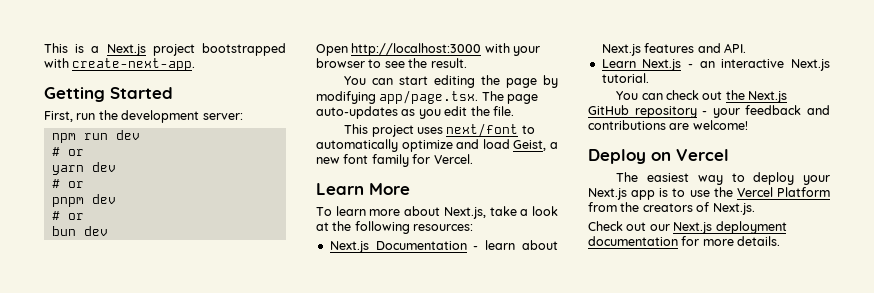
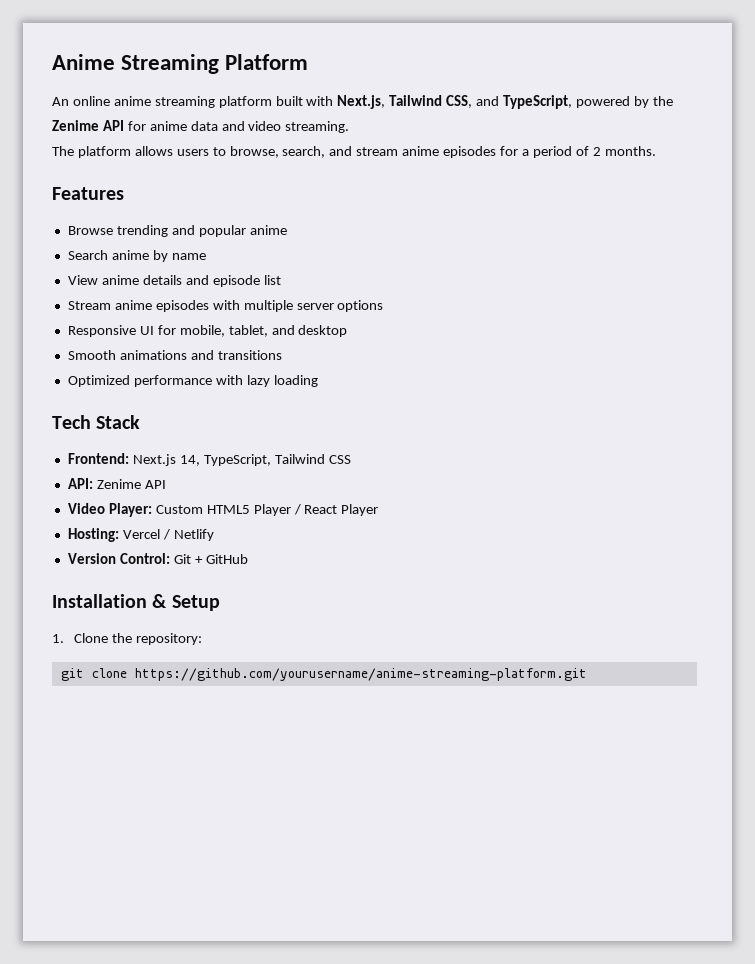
[44,43,286,56] [44,58,196,71] [44,87,173,102] [44,110,243,123] [51,130,140,143] [51,147,84,156] [51,162,116,175] [51,179,84,188] [51,194,116,207] [51,211,84,220] [51,226,108,236] [316,43,541,56] [316,58,467,68] [344,75,558,88] [316,90,539,104] [316,106,514,119] [344,123,535,137] [316,139,558,152] [316,154,473,167] [316,183,410,195] [316,206,558,219] [316,221,474,234] [329,240,558,253] [601,43,746,56] [601,59,830,71] [601,73,649,83] [616,90,788,103] [588,105,830,118] [588,120,748,130] [588,149,729,164] [616,172,830,185] [588,187,830,200] [588,202,755,215] [588,221,787,234] [588,236,781,246] This is a Next.js project bootstrapped with create-next-app. // Getting Started // First, run the development server: // npm run dev // # or // yarn dev // # or // pnpm dev // # or // bun dev // Open http://localhost:3000 with your browser to see the result. // You can start editing the page by modifying app/page.tsx. The page auto-updates as you edit the file. // This project uses next/font to automatically optimize and load Geist, a new font family for Vercel. // Learn More // To learn more about Next.js, take a look at the following resources: // Next.js Documentation - learn about Next.js features and API. // Learn Next.js - an interactive Next.js tutorial. // You can check out the Next.js GitHub repository - your feedback and contributions are welcome! // Deploy on Vercel // The easiest way to deploy your Next.js app is to use the Vercel Platform from the creators of Next.js. // Check out our Next.js deployment documentation for more details. -> [52,54,309,74] [52,95,673,109] [52,120,350,133] [52,146,656,158] [52,187,124,200] [67,225,287,237] [67,250,206,262] [67,275,281,287] [67,300,384,312] [67,325,348,337] [67,350,282,360] [67,375,318,387] [52,415,141,429] [67,453,351,466] [67,478,166,489] [67,503,379,517] [67,528,214,542] [67,553,248,564] [52,594,220,611] [52,633,202,645] [60,668,587,681] Anime Streaming Platform // An online anime streaming platform built with Next.js, Tailwind CSS, and TypeScript, powered by the Zenime API for anime data and video streaming. // The platform allows users to browse, search, and stream anime episodes for a period of 2 months. // Features // Browse trending and popular anime // Search anime by name // View anime details and episode list // Stream anime episodes with multiple server options // Responsive UI for mobile, tablet, and desktop // Smooth animations and transitions // Optimized performance with lazy loading // Tech Stack // Frontend: Next.js 14, TypeScript, Tailwind CSS // API: Zenime API // Video Player: Custom HTML5 Player / React Player // Hosting: Vercel / Netlify // Version Control: Git + GitHub // Installation & Setup // 1. Clone the repository: // git clone https://github.com/yourusername/anime-streaming-platform.git

